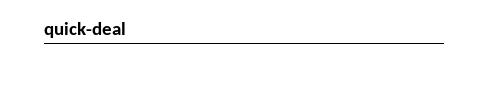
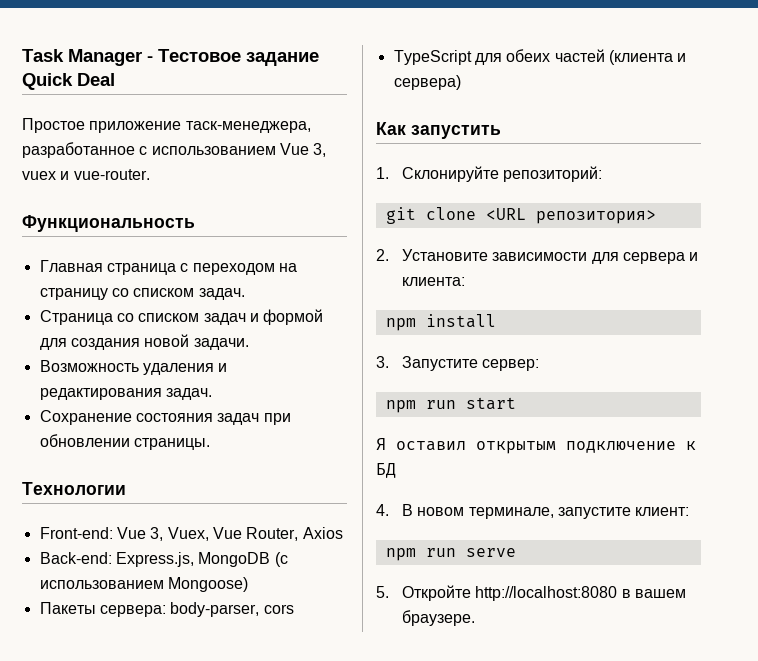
[44,22,126,38] quick-deal -> [22,49,319,66] [22,73,115,90] [22,118,311,133] [22,142,327,158] [22,169,150,180] [22,215,195,232] [39,260,297,275] [39,288,245,300] [39,309,324,325] [39,334,249,350] [39,360,228,375] [39,388,212,400] [39,410,291,425] [39,434,210,450] [22,482,126,495] [39,527,343,541] [39,552,288,567] [39,577,248,592] [39,602,294,617] [393,49,687,65] [393,75,461,90] [376,122,501,139] [376,166,603,182] [385,207,656,224] [376,249,699,264] [401,277,465,286] [385,314,496,331] [376,356,540,371] [385,397,516,413] [376,438,696,454] [376,463,396,478] [376,504,690,519] [385,548,516,561] [376,585,686,601] [401,610,475,626] Task Manager - Тестовое задание Quick Deal // Простое приложение таск-менеджера, разработанное с использованием Vue 3, vuex и vue-router. // Функциональность // Главная страница с переходом на страницу со списком задач. // Страница со списком задач и формой для создания новой задачи. // Возможность удаления и редактирования задач. // Сохранение состояния задач при обновлении страницы. // Технологии // Front-end: Vue 3, Vuex, Vue Router, Axios // Back-end: Express.js, MongoDB (с использованием Mongoose) // Пакеты сервера: body-parser, cors // TypeScript для обеих частей (клиента и сервера) // Как запустить // 1. Склонируйте репозиторий: // git clone <URL репозитория> // 2. Установите зависимости для сервера и клиента: // npm install // 3. Запустите сервер: // npm run start // Я оставил открытым подключение к БД // 4. В новом терминале, запустите клиент: // npm run serve // 5. Откройте http://localhost:8080 в вашем браузере.

